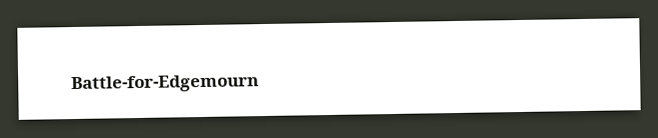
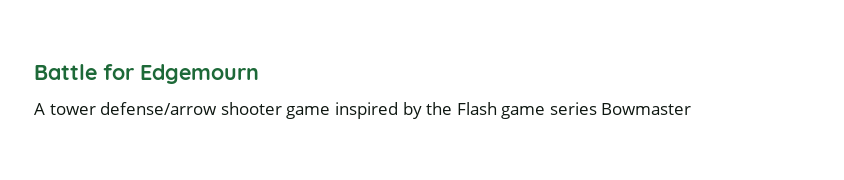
[71,74,259,94] Battle-for-Edgemourn -> [34,64,259,84] [34,102,692,119] Battle for Edgemourn // A tower defense/arrow shooter game inspired by the Flash game series Bowmaster

